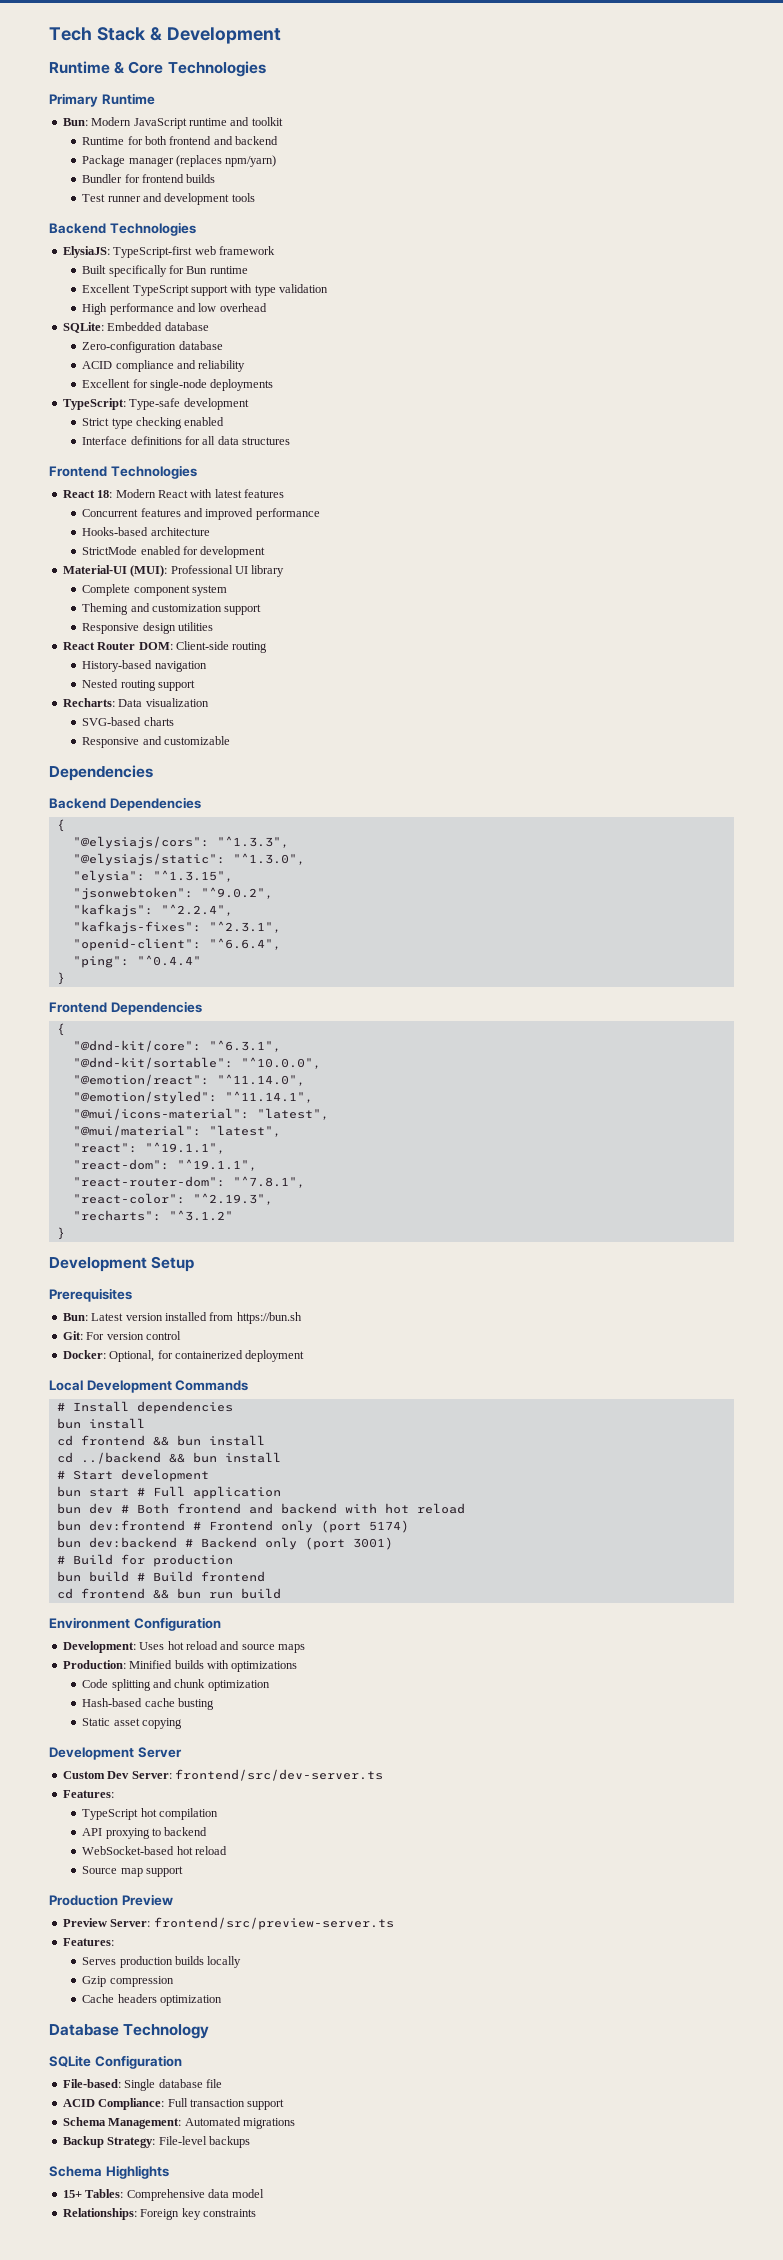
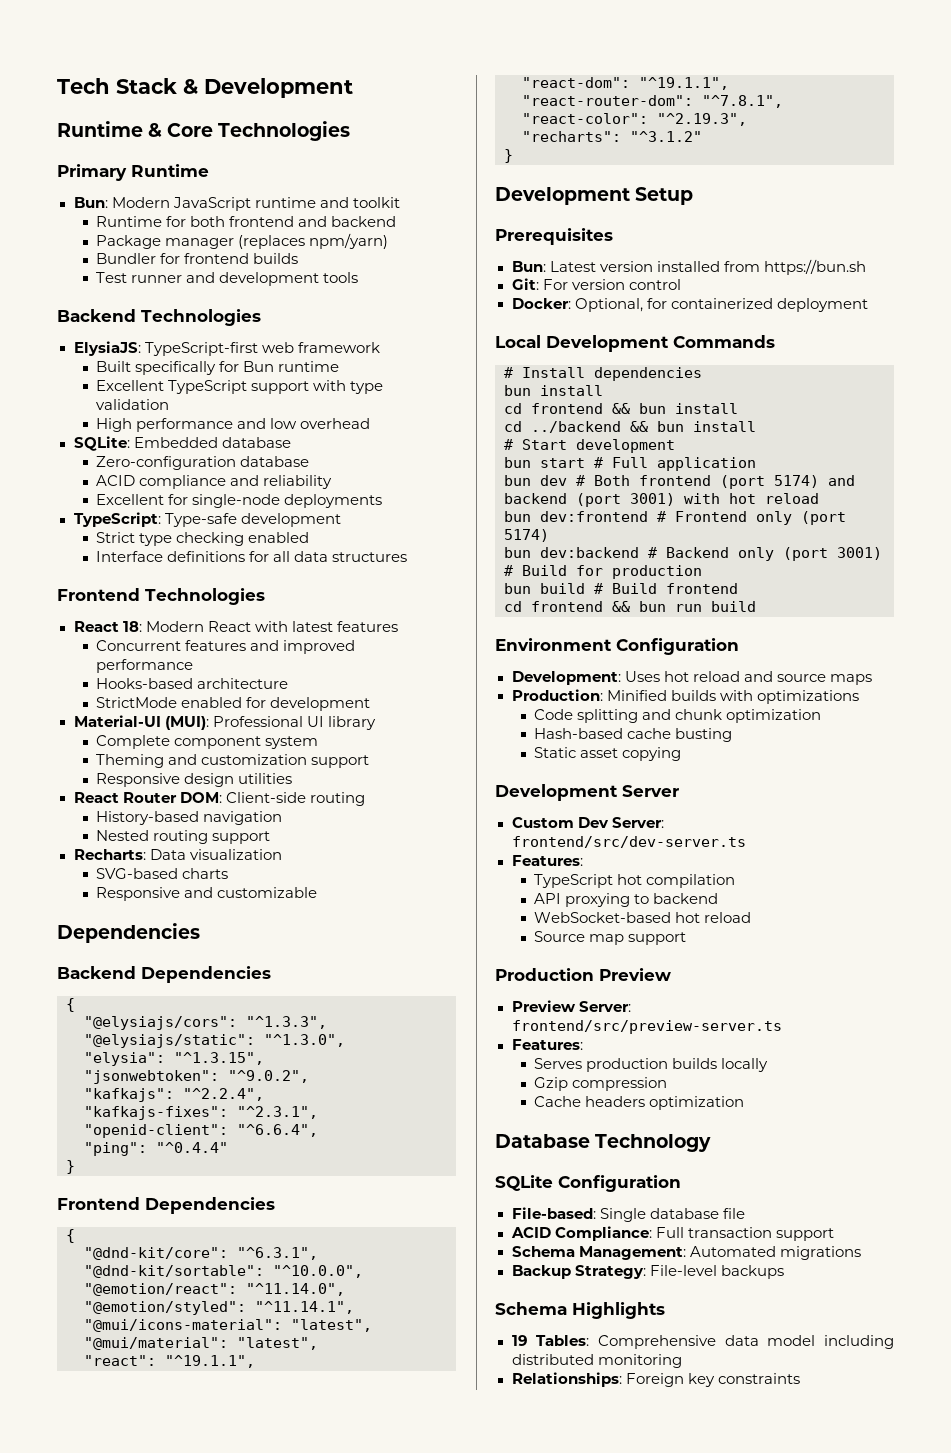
[248,1503,337,1514] and backend -> [720,475,855,489] [504,493,675,507] (port 5174) and backend (port 3001)
[62,2190,82,2198] 15+ -> [511,1335,528,1346] 19
(265, 2193) none -> [824,1335,894,1349] [511,1354,682,1368] including distributed monitoring

